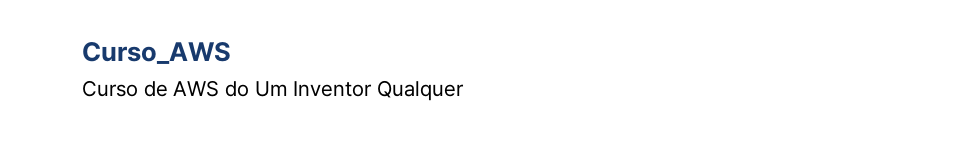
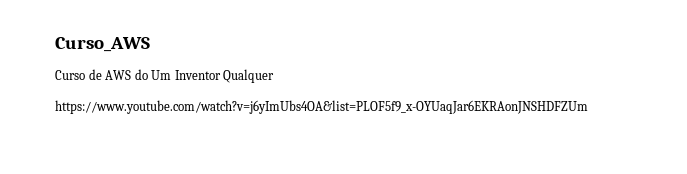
(465, 90) none -> [55,100,588,114] // https://www.youtube.com/watch?v=j6yImUbs4OA&list=PLOF5f9_x-OYUaqJar6EKRAonJNSHDFZUm

